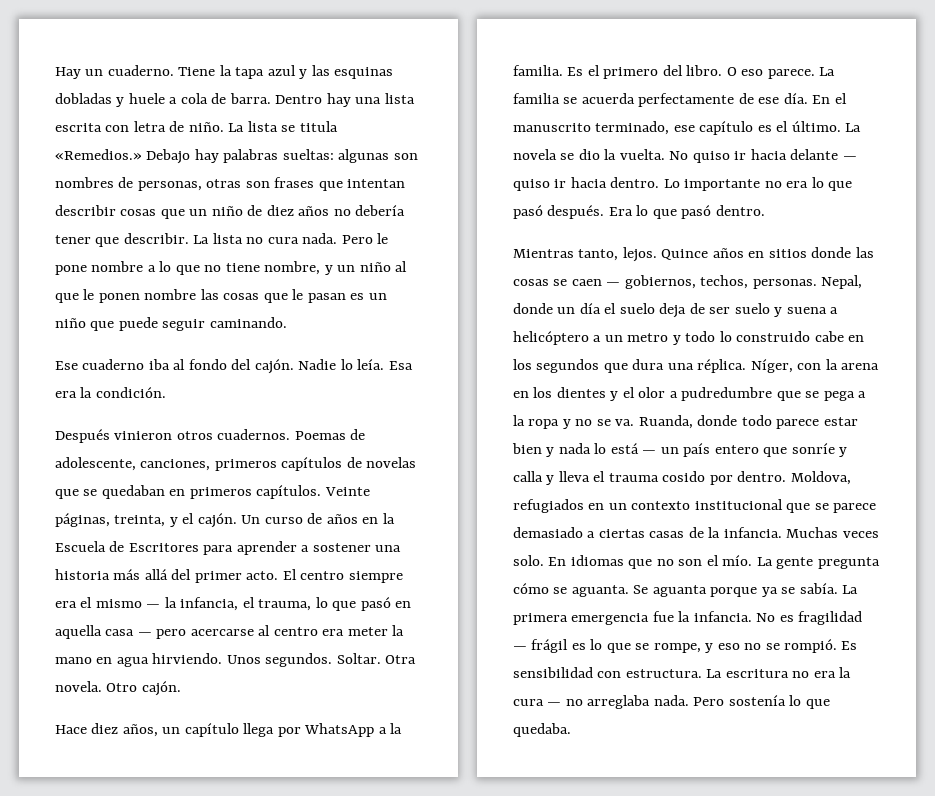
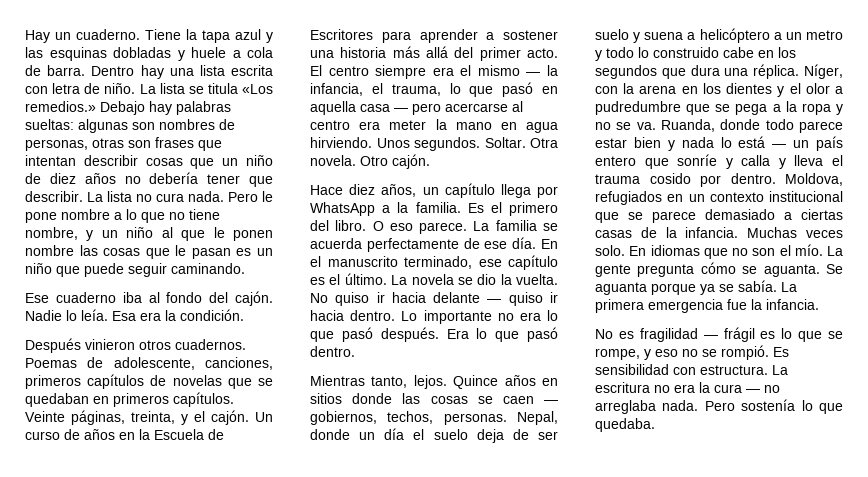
[55,149,142,160] «Remedios.» -> [242,84,273,94] [25,101,96,112] «Los remedios.»
(752, 616) none -> (819, 304) //

